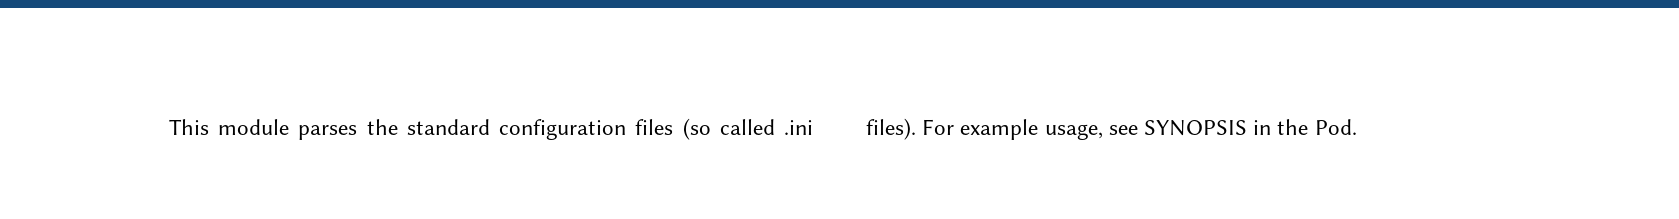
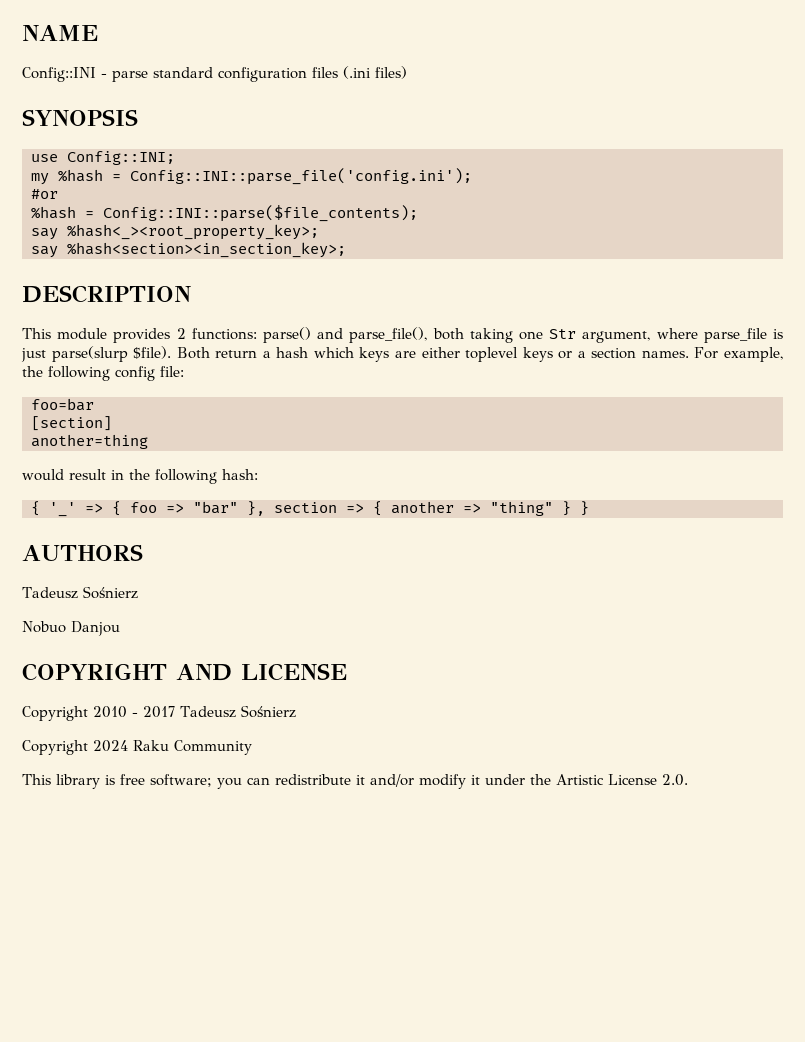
[168,118,1357,140] This module parses the standard configuration files (so called .ini files). For example usage, see SYNOPSIS in the Pod. -> [22,25,98,41] [22,66,407,82] [22,109,138,126] [31,151,175,165] [31,168,472,185] [31,189,58,199] [31,205,418,222] [31,224,319,240] [31,242,346,258] [22,285,191,303] [22,327,784,343] [21,346,783,362] [22,366,184,381] [31,398,94,411] [31,416,112,431] [31,434,148,449] [22,469,258,484] [31,501,589,517] [22,544,143,561] [22,586,138,599] [22,621,120,636] [22,663,347,681] [22,705,296,721] [22,740,252,755] [22,774,688,789] NAME // Config::INI - parse standard configuration files (.ini files) // SYNOPSIS // use Config::INI; // my %hash = Config::INI::parse_file('config.ini'); // #or // %hash = Config::INI::parse($file_contents); // say %hash<_><root_property_key>; // say %hash<section><in_section_key>; // DESCRIPTION // This module provides 2 functions: parse() and parse_file(), both taking one Str argument, where parse_file is just parse(slurp $file). Both return a hash which keys are either toplevel keys or a section names. For example, the following config file: // foo=bar // [section] // another=thing // would result in the following hash: // { '_' => { foo => "bar" }, section => { another => "thing" } } // AUTHORS // Tadeusz Sośnierz // Nobuo Danjou // COPYRIGHT AND LICENSE // Copyright 2010 - 2017 Tadeusz Sośnierz // Copyright 2024 Raku Community // This library is free software; you can redistribute it and/or modify it under the Artistic License 2.0.

